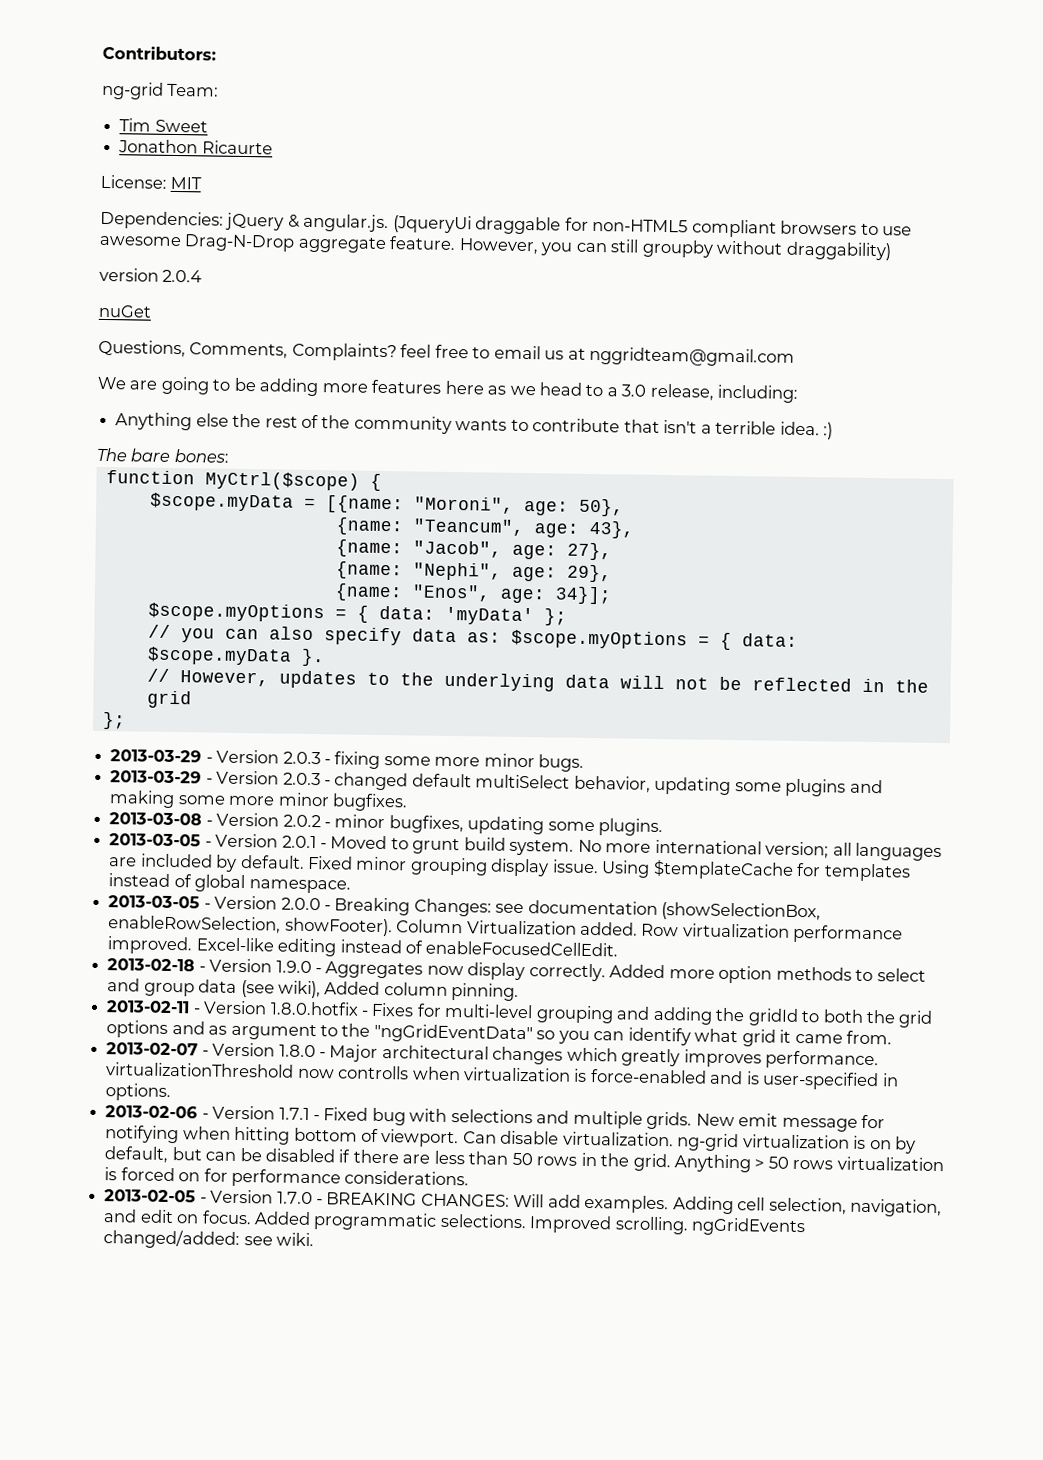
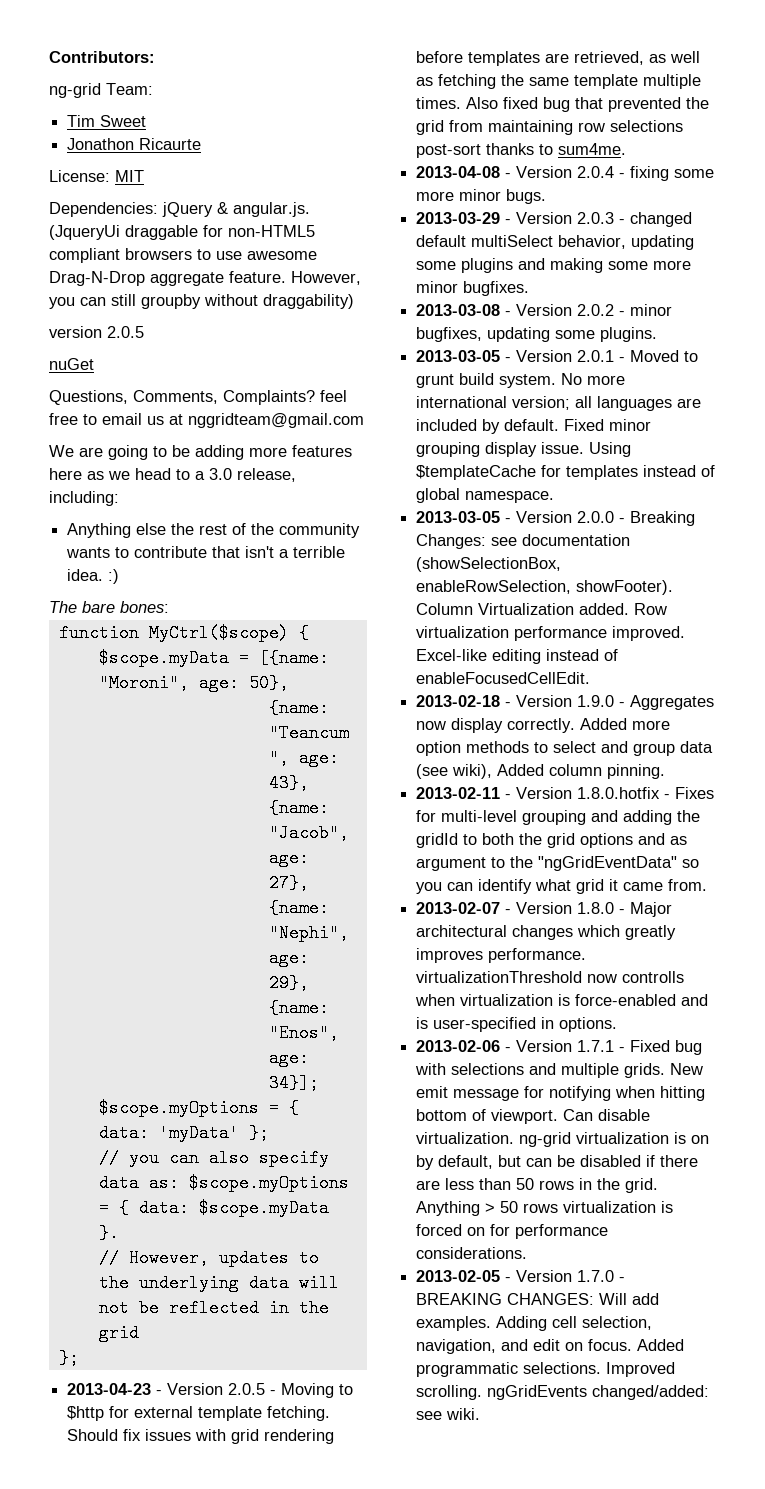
[162,269,203,283] 2.0.4 -> [107,326,144,338] 2.0.5
[110,749,321,765] 2013-03-29 - Version 2.0.3 -> [67,1383,354,1398] [67,1406,331,1421] [67,1429,335,1444] [416,51,701,66] [416,74,702,89] [416,97,710,112] [416,120,684,135] [416,143,627,158] [416,166,615,178] 2013-04-23 - Version 2.0.5 - Moving to $http for external template fetching. Should fix issues with grid rendering before templates are retrieved, as well as fetching the same template multiple times. Also fixed bug that prevented the grid from maintaining row selections post-sort thanks to sum4me. // 2013-04-08 - Version 2.0.4

